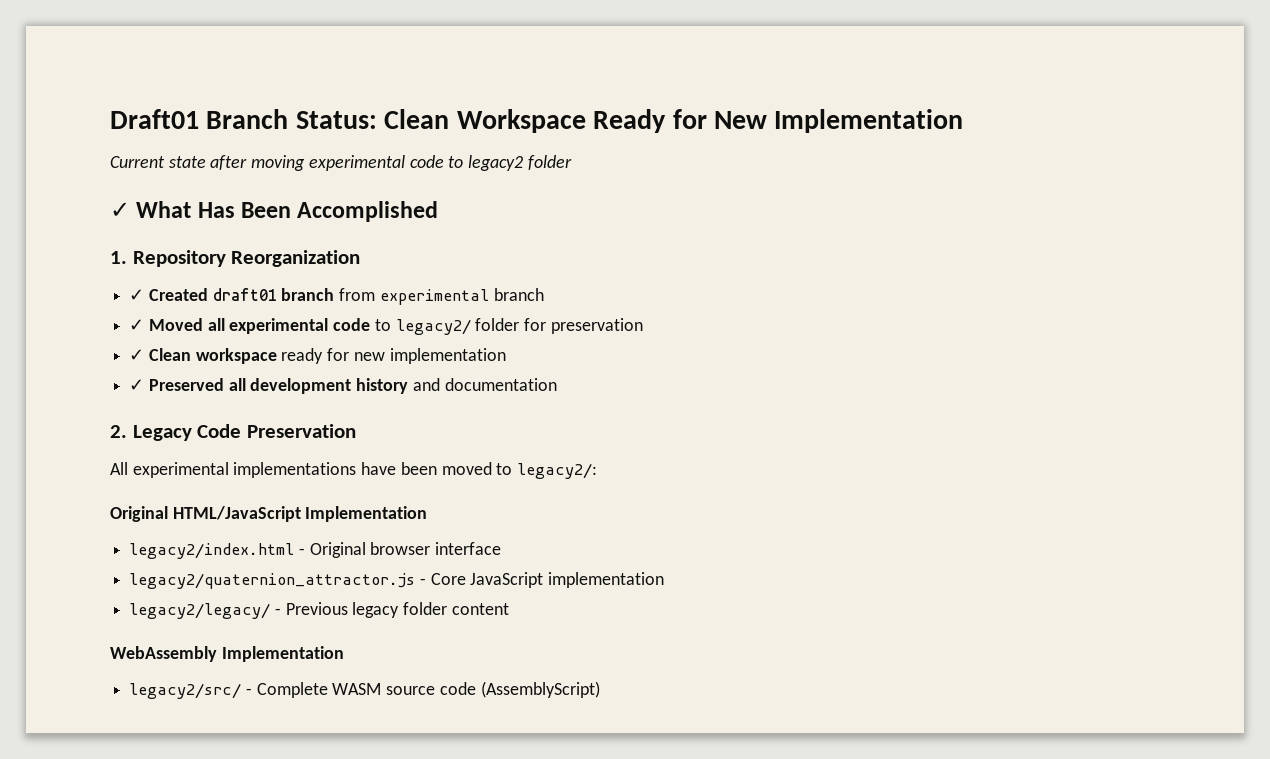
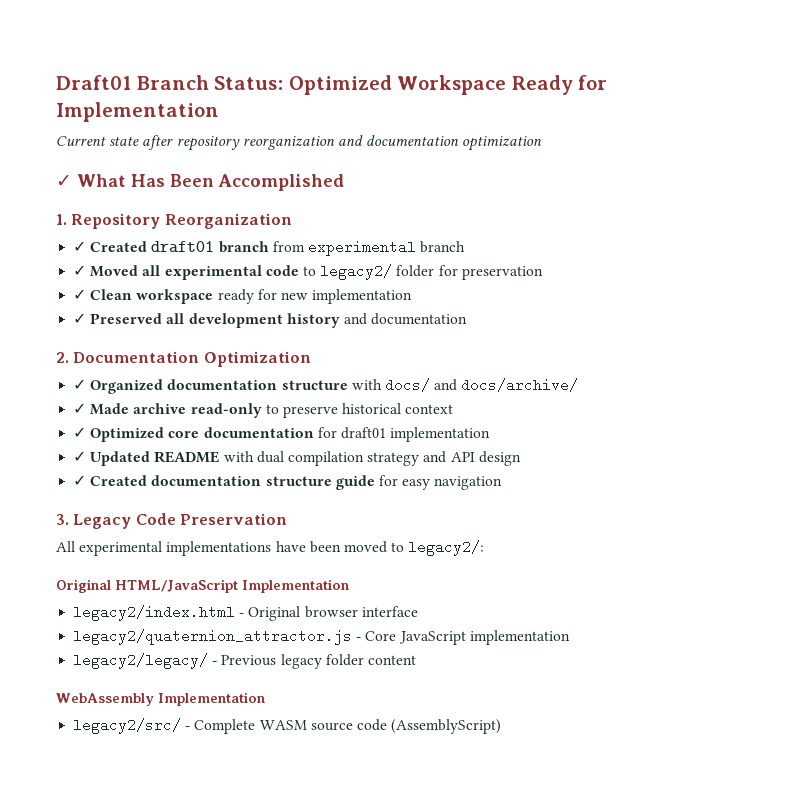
[384,109,450,129] Clean -> [288,75,392,95] Optimized
[713,111,767,129] New -> (608, 82) none
[251,155,572,171] moving experimental code to legacy2 folder -> [176,135,543,151] repository reorganization and documentation optimization
(127, 431) none -> [73,351,311,367] [73,378,579,394] [73,403,454,418] [73,427,491,442] [73,451,521,466] [73,475,503,490] [56,514,69,525] Documentation Optimization // ✓ Organized documentation structure with docs/ and docs/archive/ // ✓ Made archive read-only to preserve historical context // ✓ Optimized core documentation for draft01 implementation // ✓ Updated README with dual compilation strategy and API design // ✓ Created documentation structure guide for easy navigation // 3.

